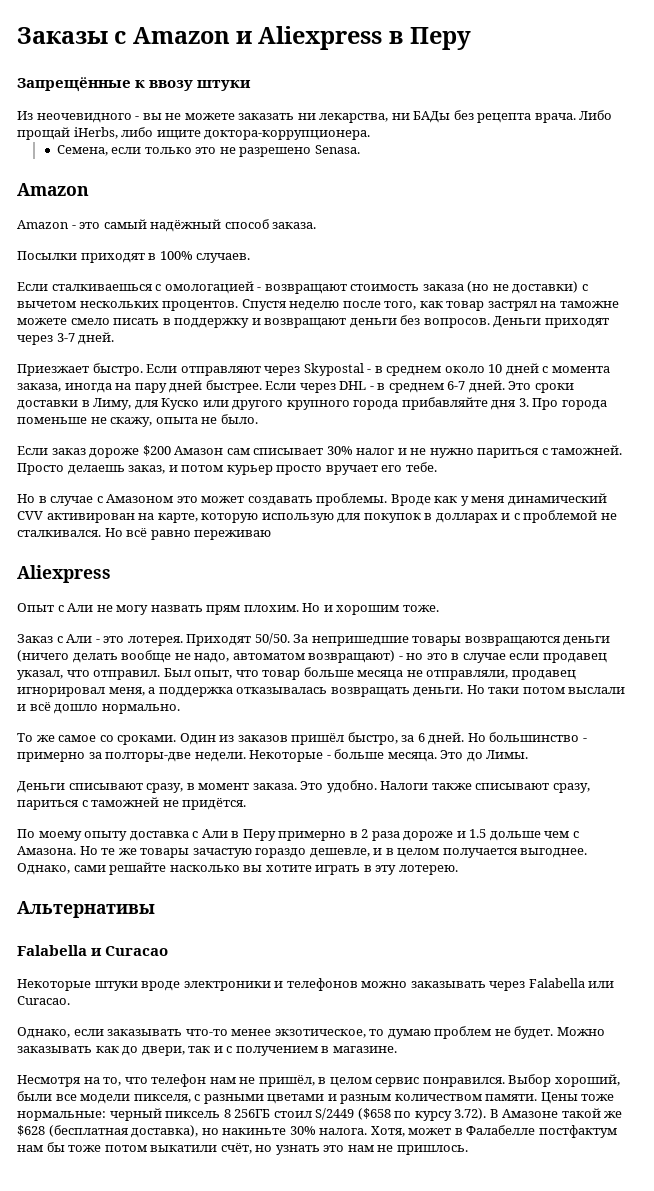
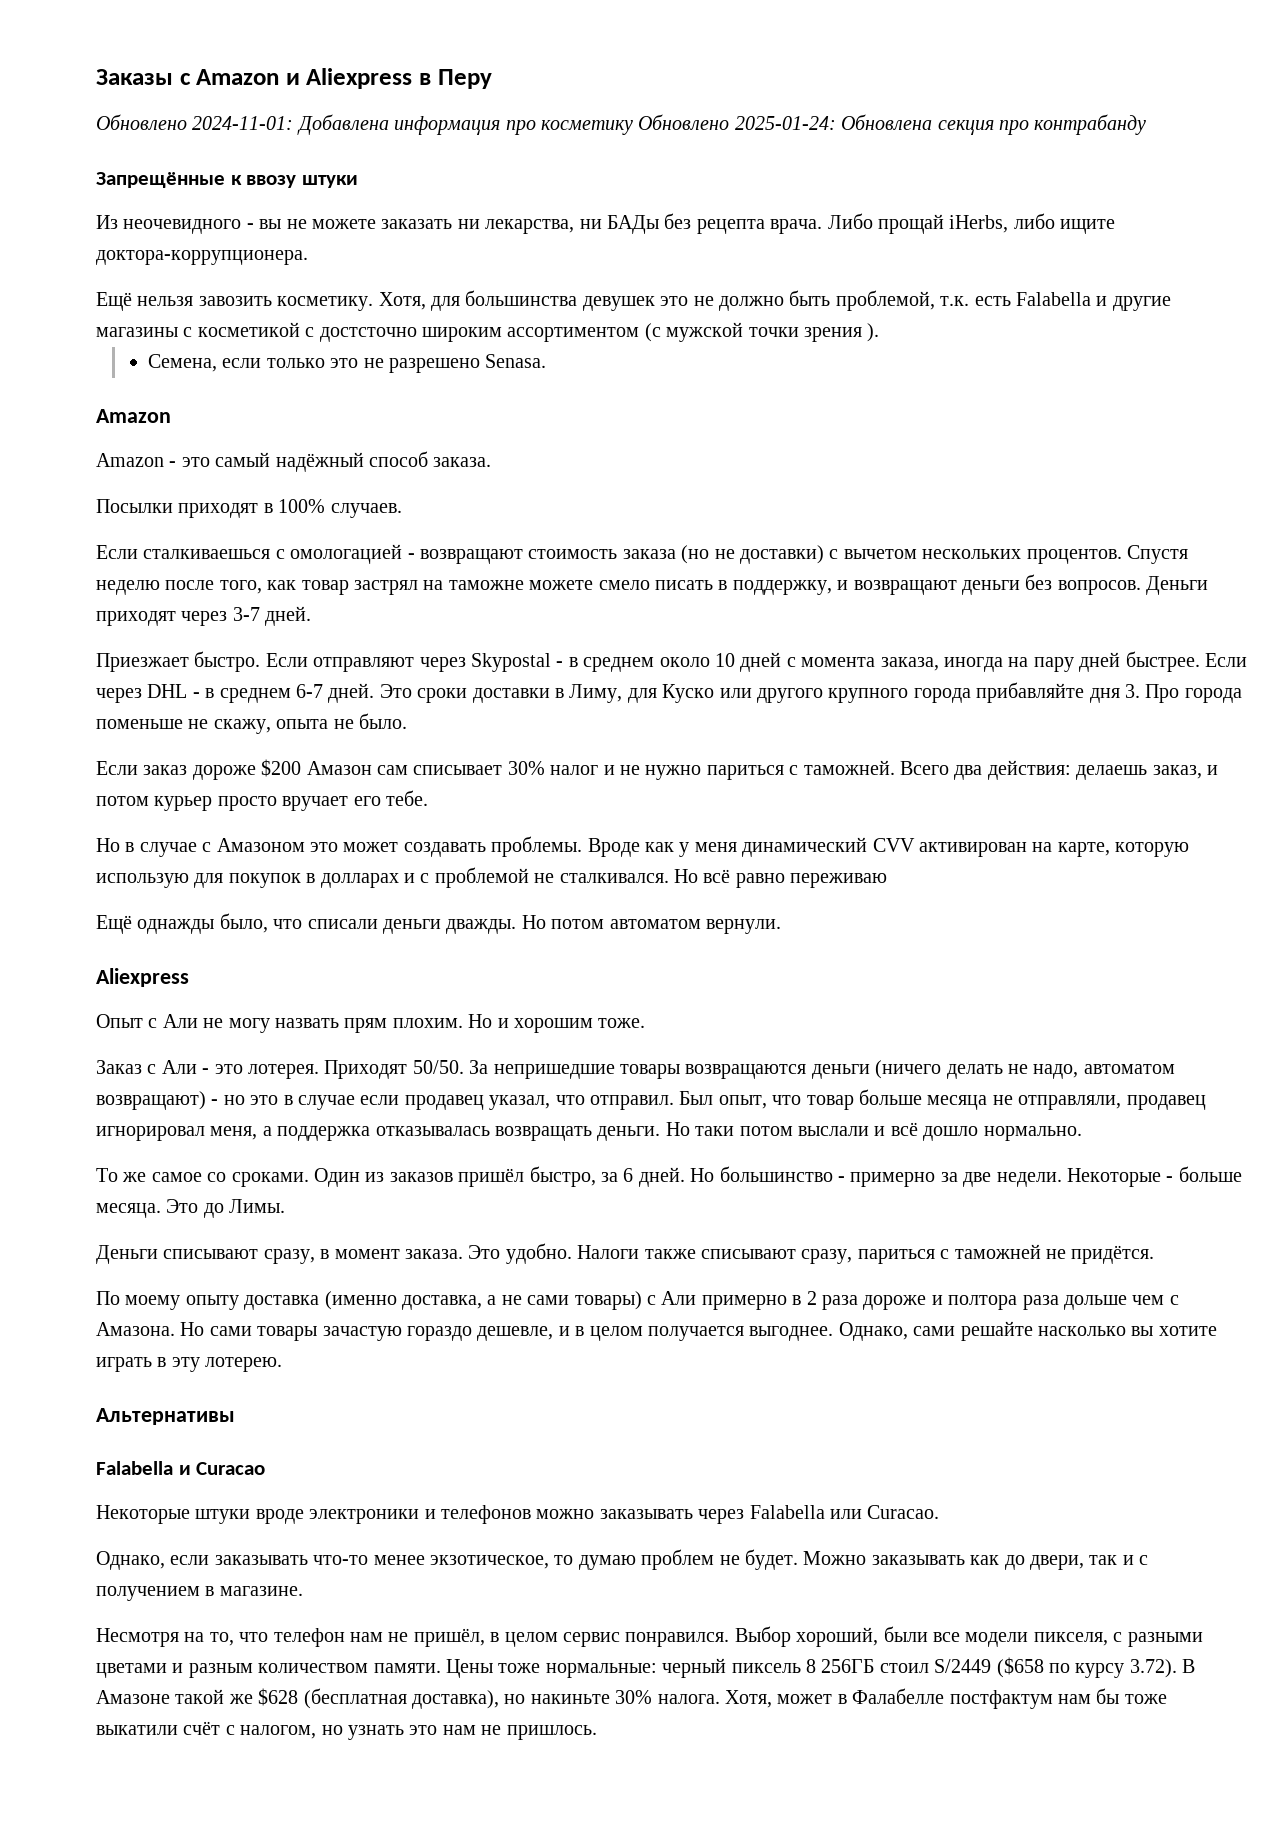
(472, 38) none -> [96,114,1147,135] // Обновлено 2024-11-01: Добавлена информация про косметику Обновлено 2025-01-24: Обновлена секция про контрабанду
(371, 135) none -> [96,290,1171,311] [96,322,880,342] // Ещё нельзя завозить косметику. Хотя, для большинства девушек это не должно быть проблемой, т.к. есть Falabella и другие магазины с косметикой с достсточно широким ассортиментом (с мужской точки зрения ).
[174,318,250,328] поддержку -> [732,580,832,595] поддержку,
[17,463,64,475] Просто -> [899,760,1071,780] Всего два действия:
(272, 535) none -> [96,913,781,934] // Ещё однажды было, что списали деньги дважды. Но потом автоматом вернули.
[121,650,172,663] вообще -> (1003, 1071) none
[105,752,192,762] полторы-две -> [963,1172,992,1187] две
[192,829,276,841] с Али в Перу -> [324,1291,697,1310] (именно доставка, а не сами товары) с Али
[469,829,487,838] 1.5 -> [948,1295,1059,1310] полтора раза
[101,848,137,855] те же -> [209,1326,252,1336] сами
[104,1143,252,1154] потом выкатили счёт, -> [96,1721,317,1739] выкатили счёт с налогом,

